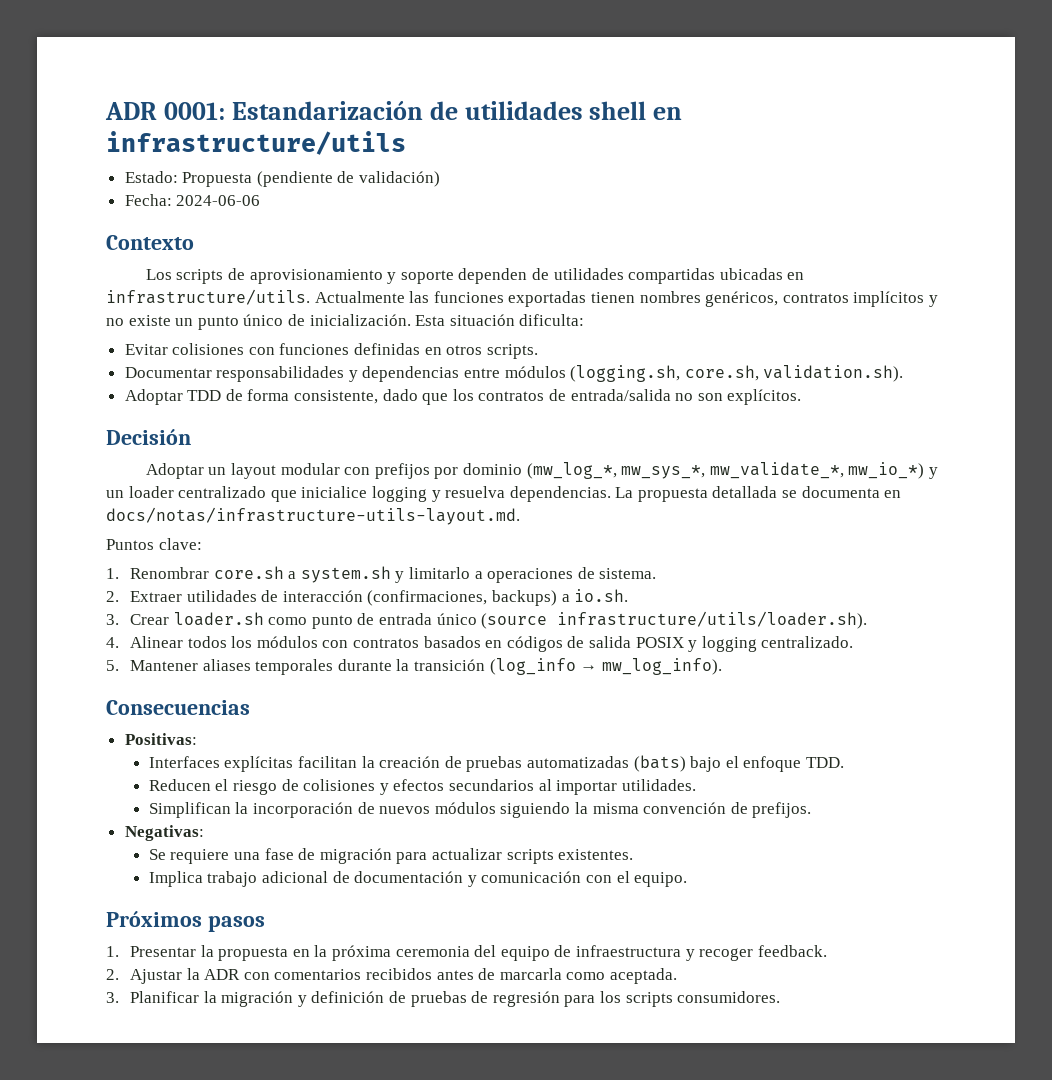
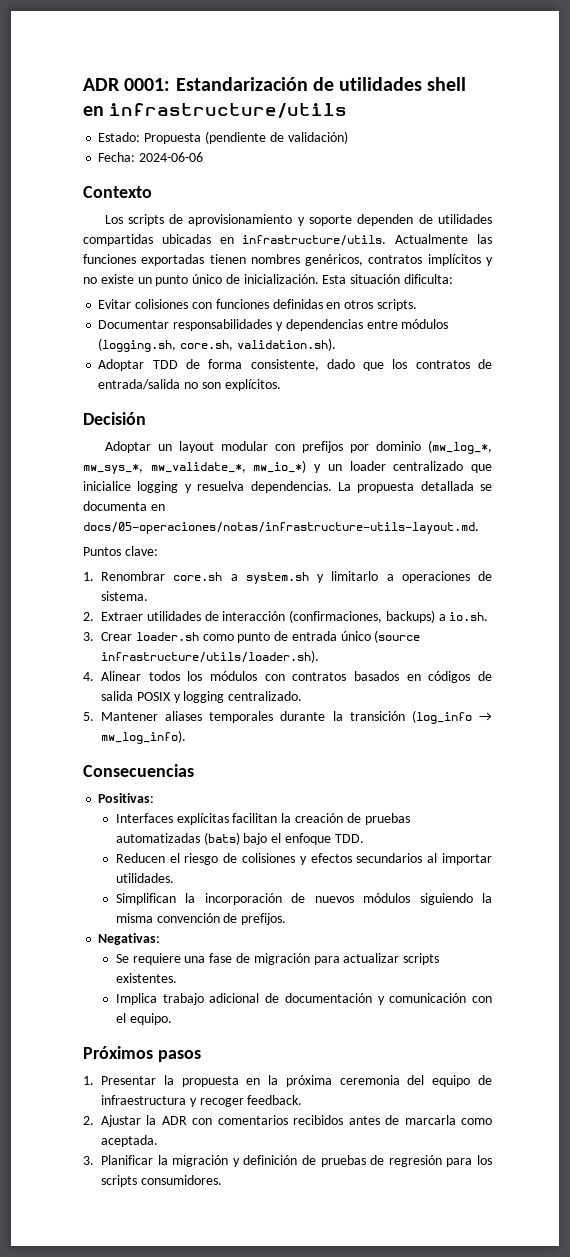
[106,507,520,525] docs/notas/infrastructure-utils-layout.md. -> [83,522,479,534] docs/05-operaciones/notas/infrastructure-utils-layout.md.

